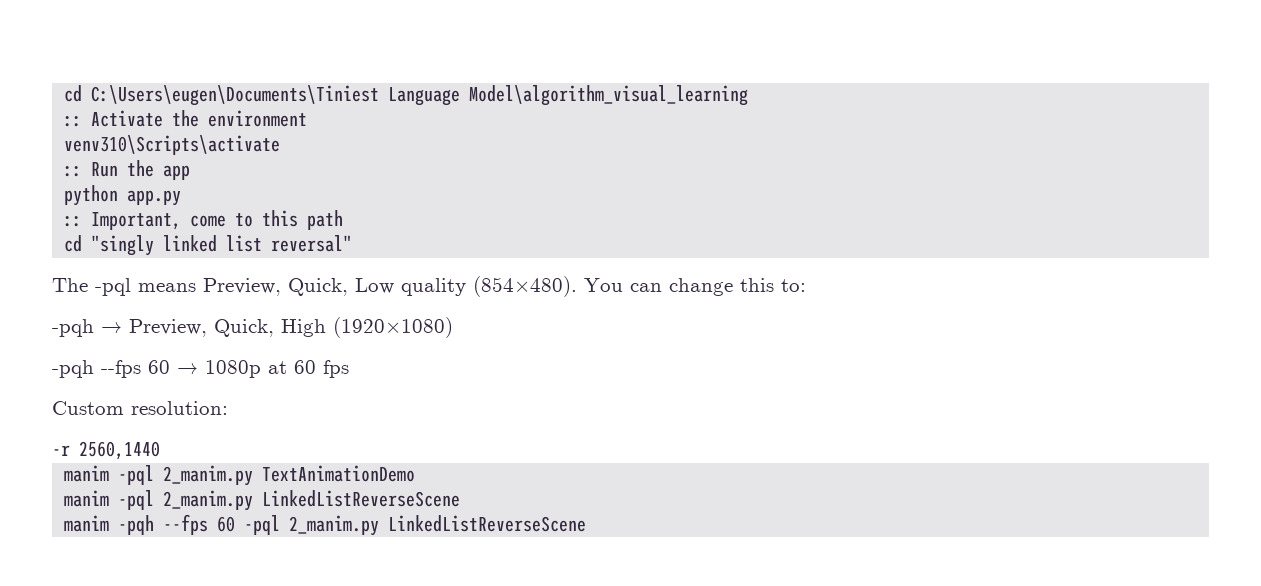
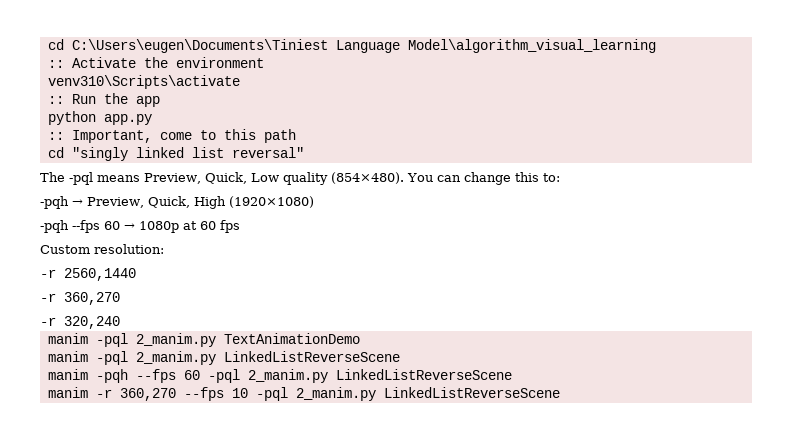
(160, 450) none -> [40,292,120,305] [40,316,120,329] // -r 360,270 // -r 320,240
(587, 523) none -> [47,387,560,401] // manim -r 360,270 --fps 10 -pql 2_manim.py LinkedListReverseScene

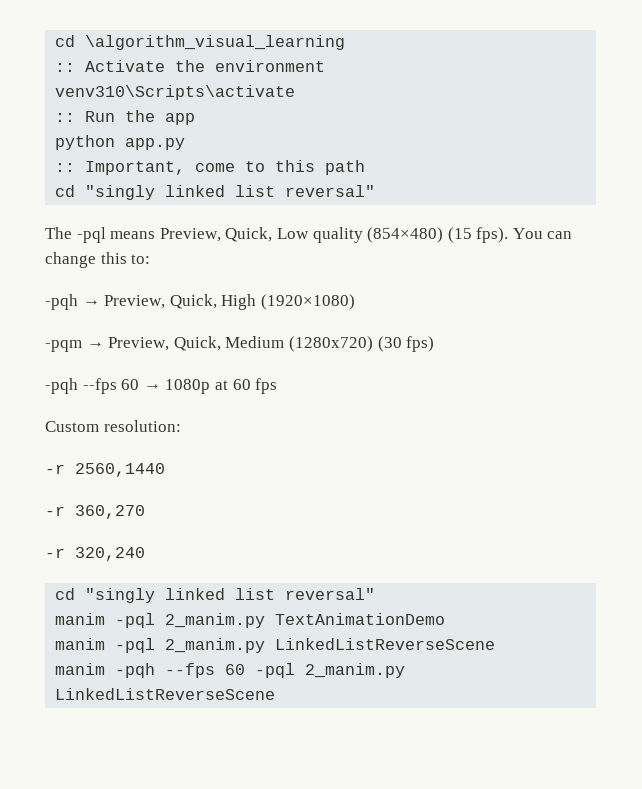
[47,39,656,53] cd C:\Users\eugen\Documents\Tiniest Language Model\algorithm_visual_learning -> [55,35,346,50] cd \algorithm_visual_learning
[330,172,404,184] (854×480). -> [367,227,509,243] (854×480) (15 fps).
(314, 202) none -> [45,336,435,352] // -pqm → Preview, Quick, Medium (1280x720) (30 fps)
(120, 322) none -> [55,588,376,603] // cd "singly linked list reversal"
[47,387,560,401] // manim -r 360,270 --fps 10 -pql 2_manim.py LinkedListReverseScene -> (276, 694) none

